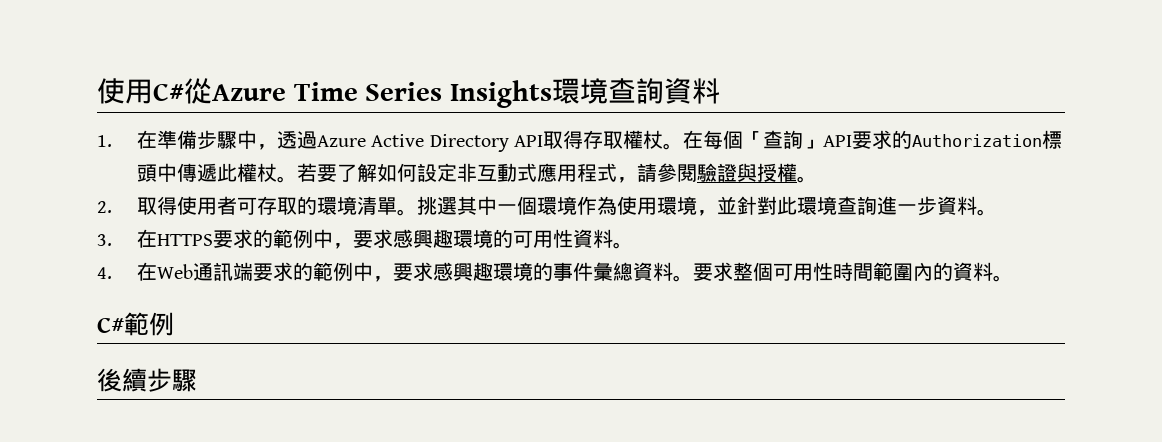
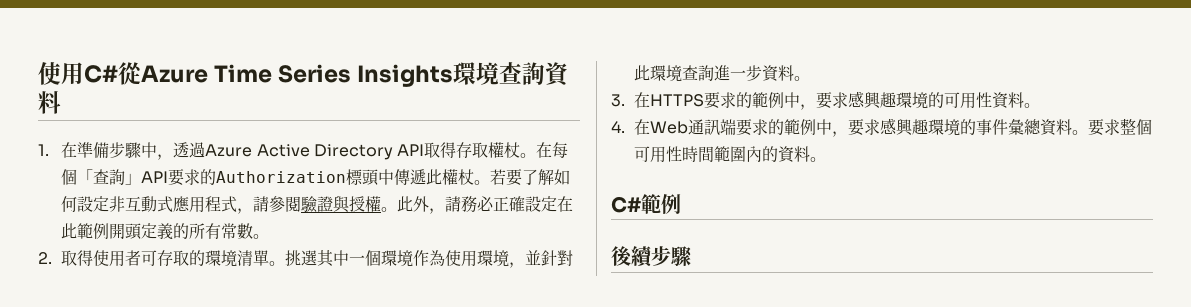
(817, 179) none -> [397,196,574,214] [61,223,270,240] 此外，請務必正確設定在此範例開頭定義的所有常數。

